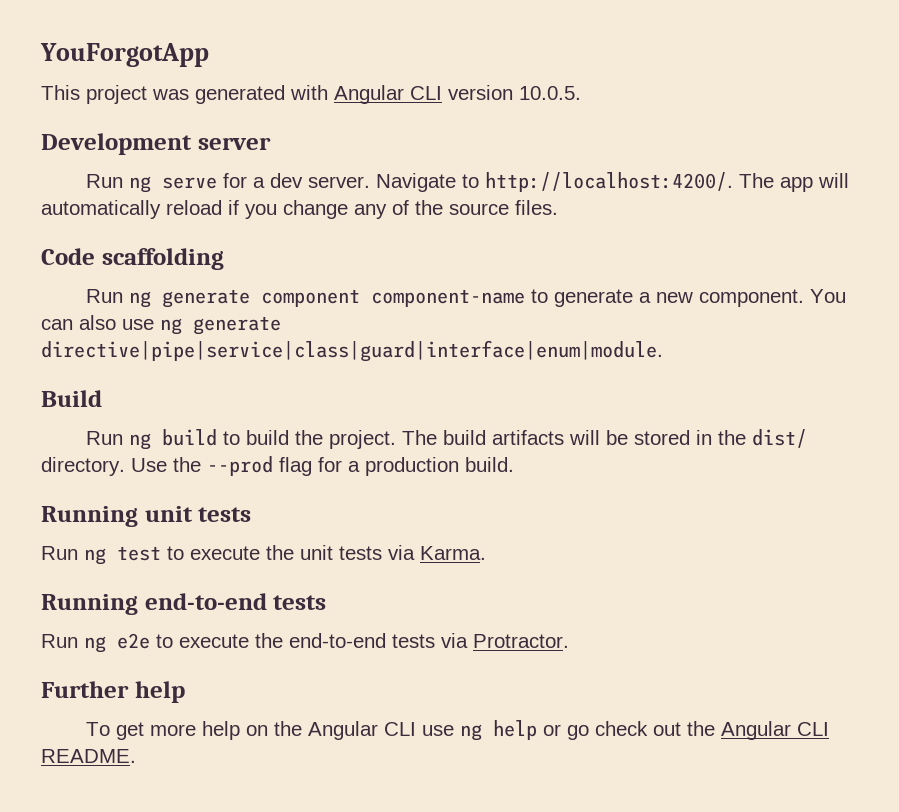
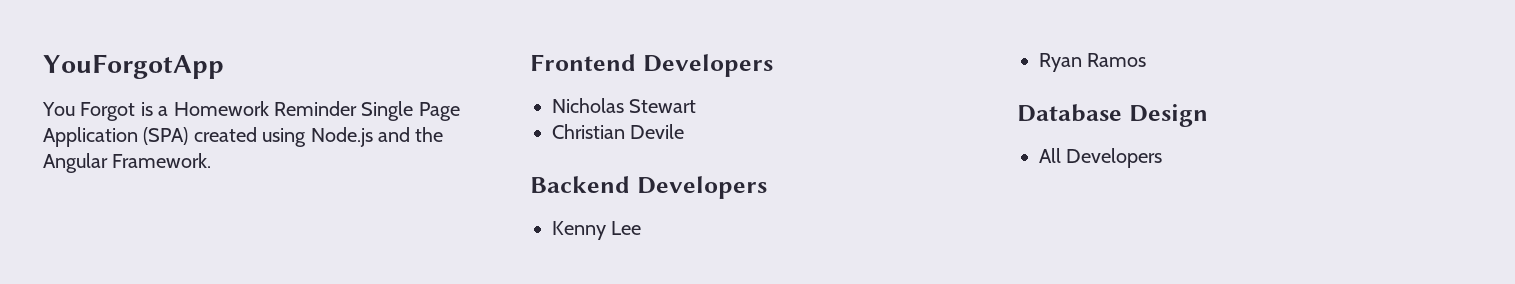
[41,85,581,104] [41,133,271,155] [85,172,849,193] [41,200,558,219] [41,248,224,270] [85,289,846,308] [41,315,281,335] [41,340,663,362] [41,390,102,407] [85,429,807,450] [41,456,514,476] [41,506,252,527] [41,545,486,565] [41,593,327,615] [41,633,569,653] [41,681,185,703] [85,720,829,741] [41,749,136,763] This project was generated with Angular CLI version 10.0.5. // Development server // Run ng serve for a dev server. Navigate to http://localhost:4200/. The app will automatically reload if you change any of the source files. // Code scaffolding // Run ng generate component component-name to generate a new component. You can also use ng generate directive|pipe|service|class|guard|interface|enum|module. // Build // Run ng build to build the project. The build artifacts will be stored in the dist/ directory. Use the --prod flag for a production build. // Running unit tests // Run ng test to execute the unit tests via Karma. // Running end-to-end tests // Run ng e2e to execute the end-to-end tests via Protractor. // Further help // To get more help on the Angular CLI use ng help or go check out the Angular CLI README. -> [42,101,460,121] [43,127,444,147] [43,153,212,173] [530,54,773,77] [552,98,697,113] [552,124,685,139] [530,176,767,199] [552,221,642,240] [1039,53,1147,72] [1017,104,1208,127] [1039,148,1163,168] You Forgot is a Homework Reminder Single Page Application (SPA) created using Node.js and the Angular Framework. // Frontend Developers // Nicholas Stewart // Christian Devile // Backend Developers // Kenny Lee // Ryan Ramos // Database Design // All Developers

